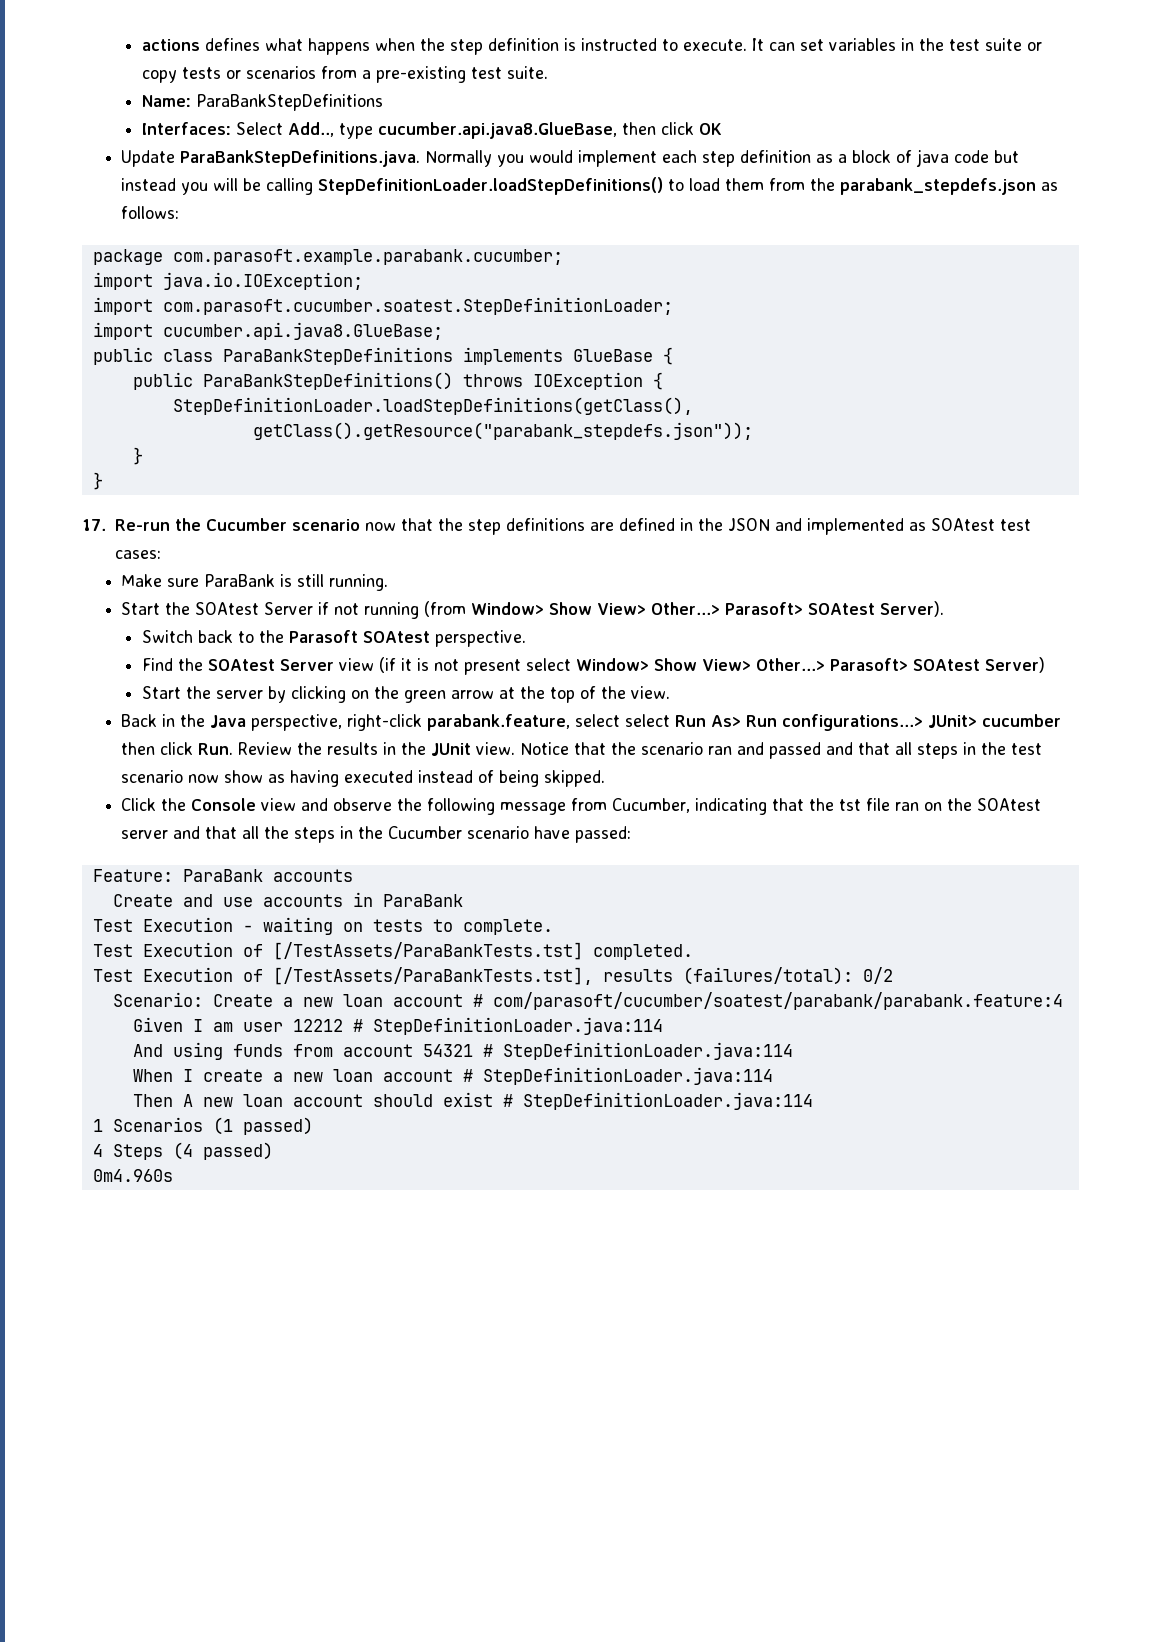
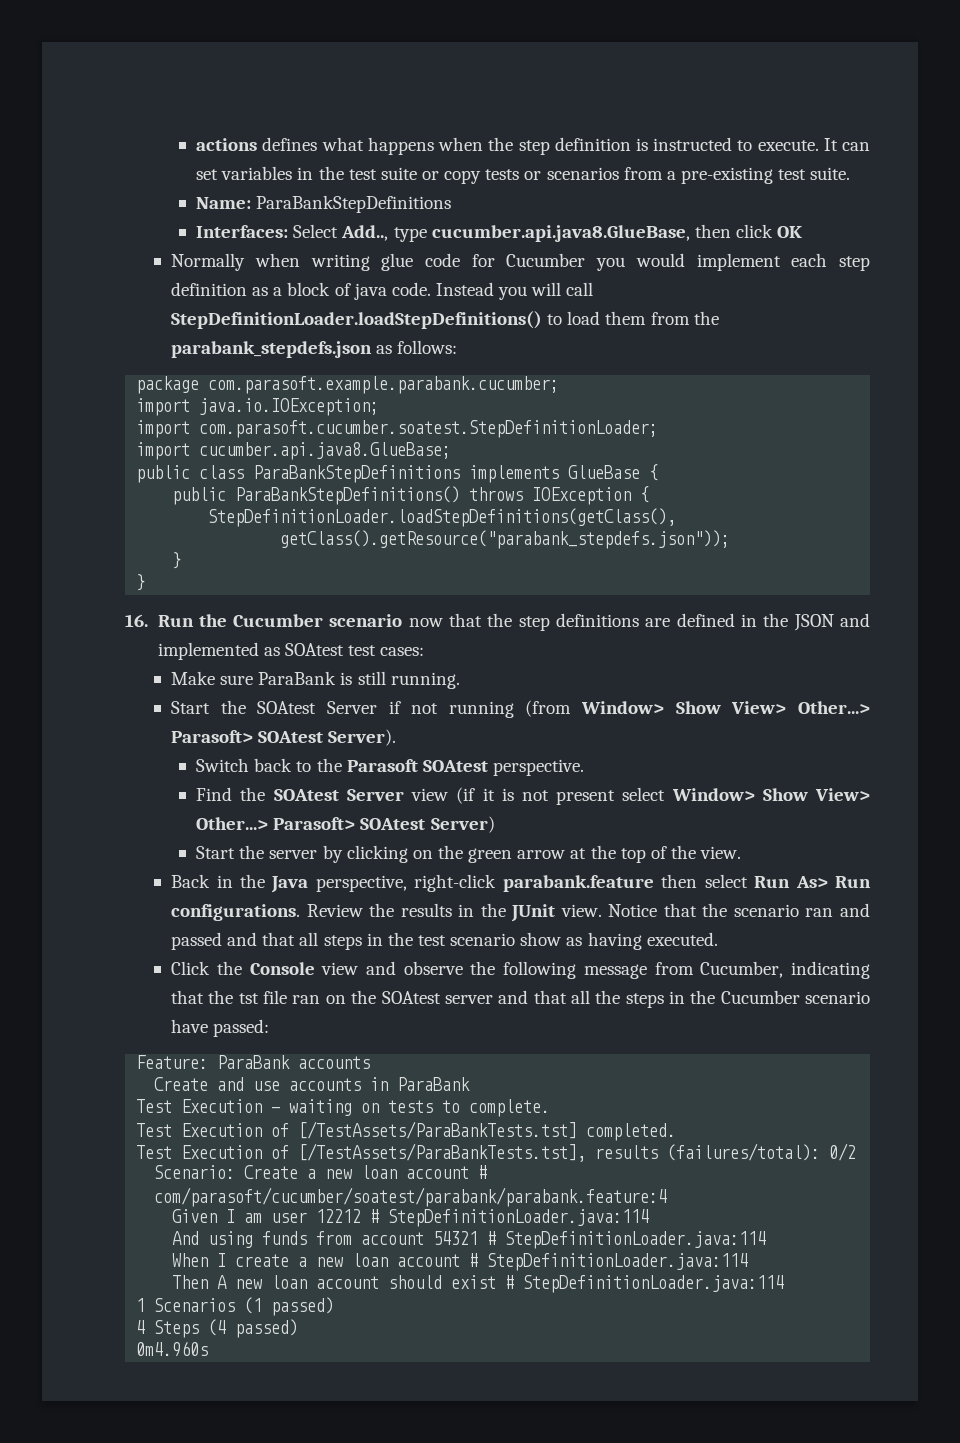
[121,150,493,167] Update ParaBankStepDefinitions.java. Normally -> [171,253,586,271] Normally when writing glue code for Cucumber
[954,150,1020,163] [121,178,314,195] code but instead you will be calling -> [391,282,594,300] code. Instead you will call
[82,519,170,531] 17. Re-run -> [125,614,194,627] 16. Run
[427,714,621,731] parabank.feature, select -> [502,874,698,892] parabank.feature then
[782,714,1062,731] [121,742,234,755] configurations...> JUnit> cucumber then click Run. -> [171,904,301,921] configurations.
[188,774,220,783] now -> (516, 939) none
[344,770,606,787] executed instead of being skipped. -> [646,932,718,946] executed.

